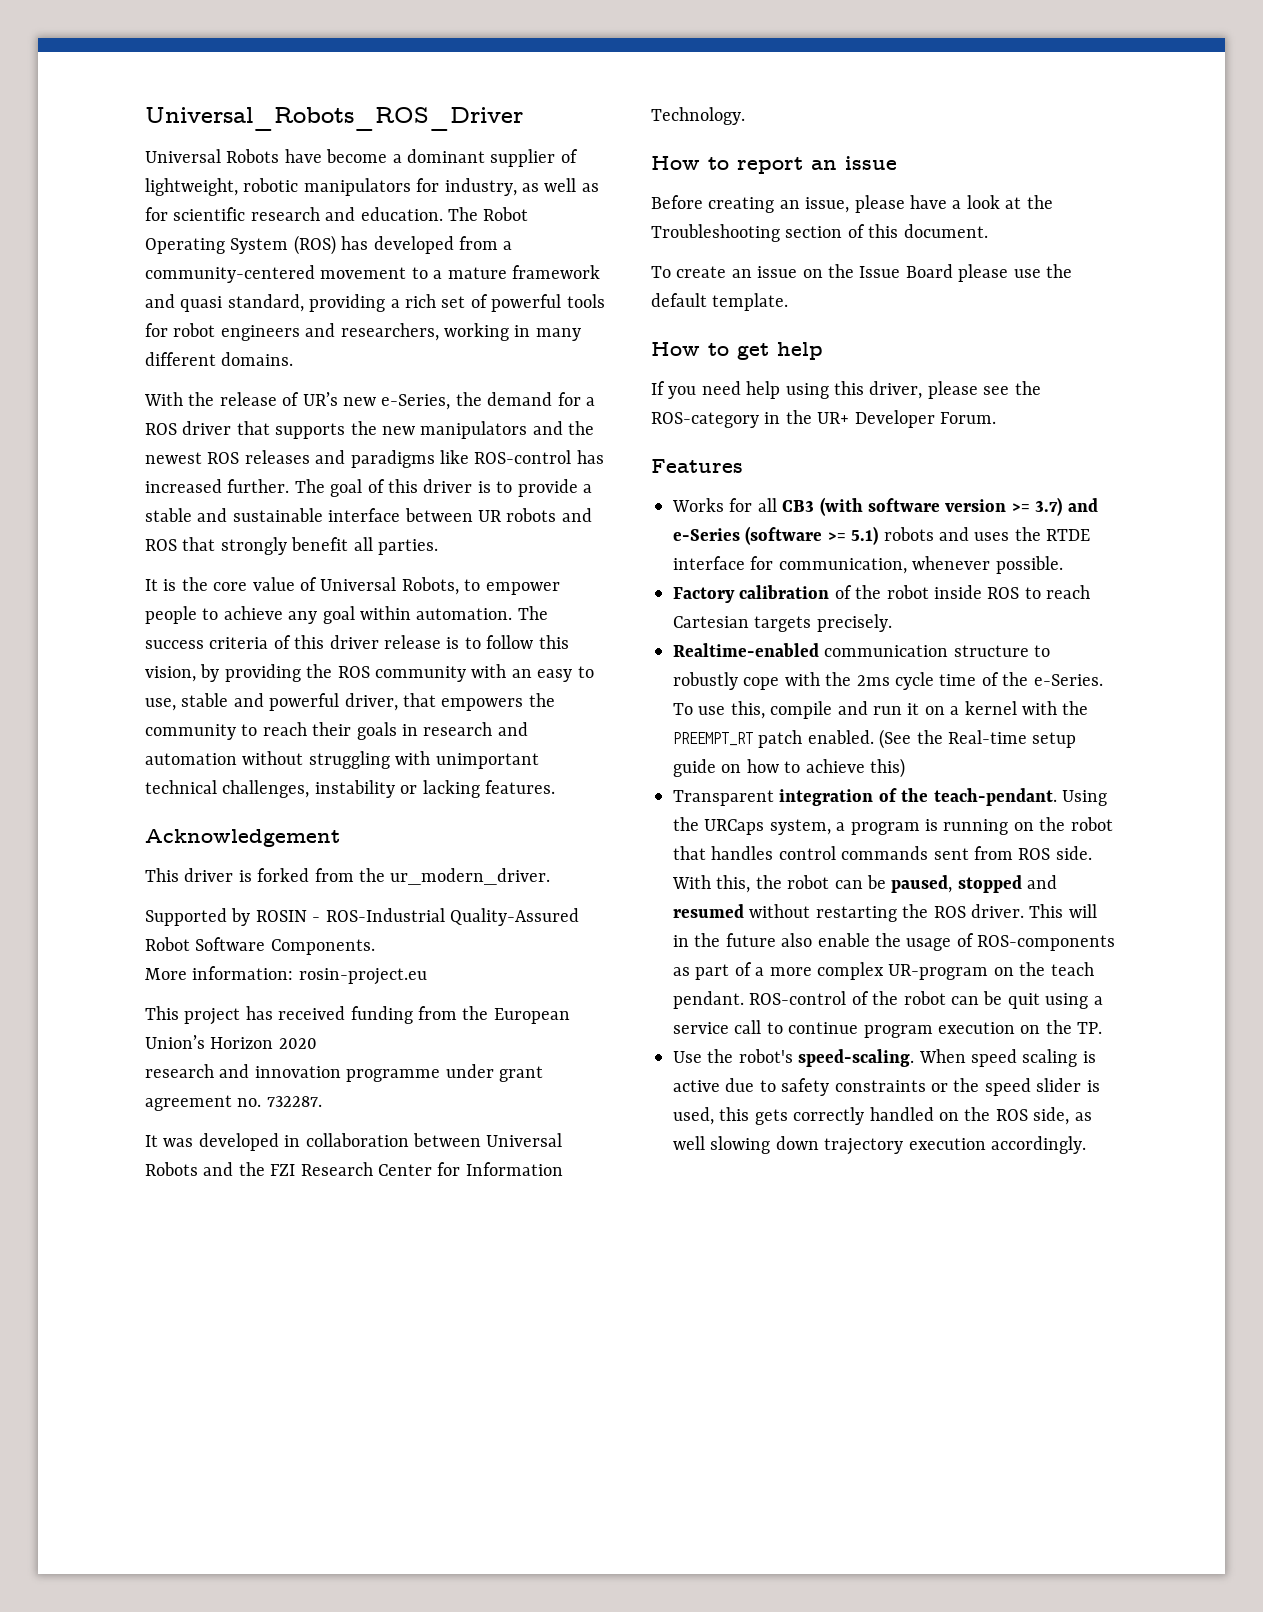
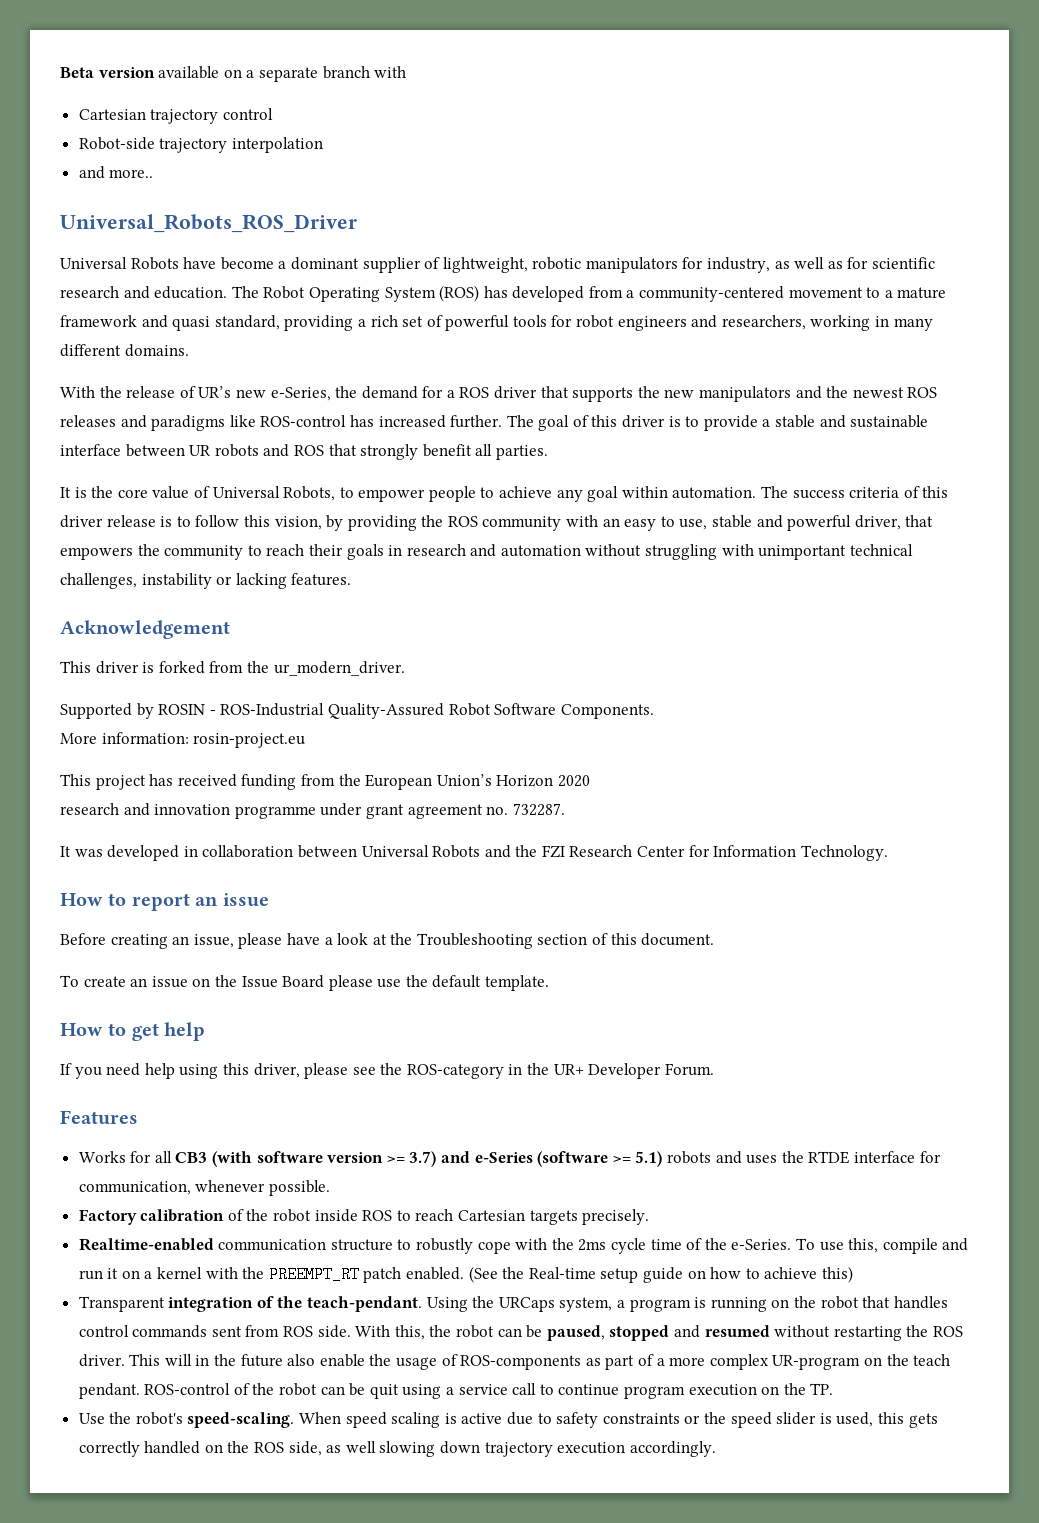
(145, 119) none -> [60,66,407,82] [78,108,273,124] [78,137,323,153] [78,166,154,179] Beta version available on a separate branch with // Cartesian trajectory control // Robot-side trajectory interpolation // and more.. //

